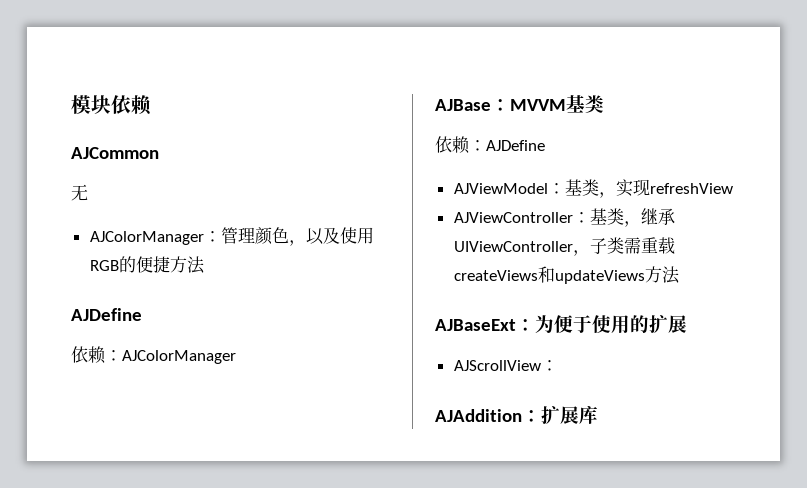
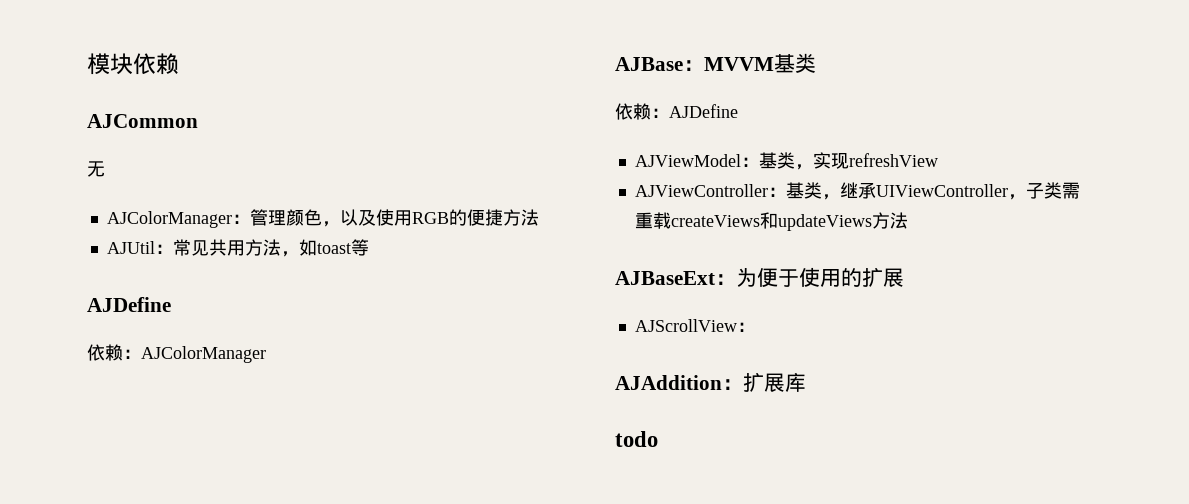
(205, 265) none -> [106,239,369,257] // AJUtil：常见共用方法，如toast等
(598, 414) none -> [615,431,658,447] // todo

